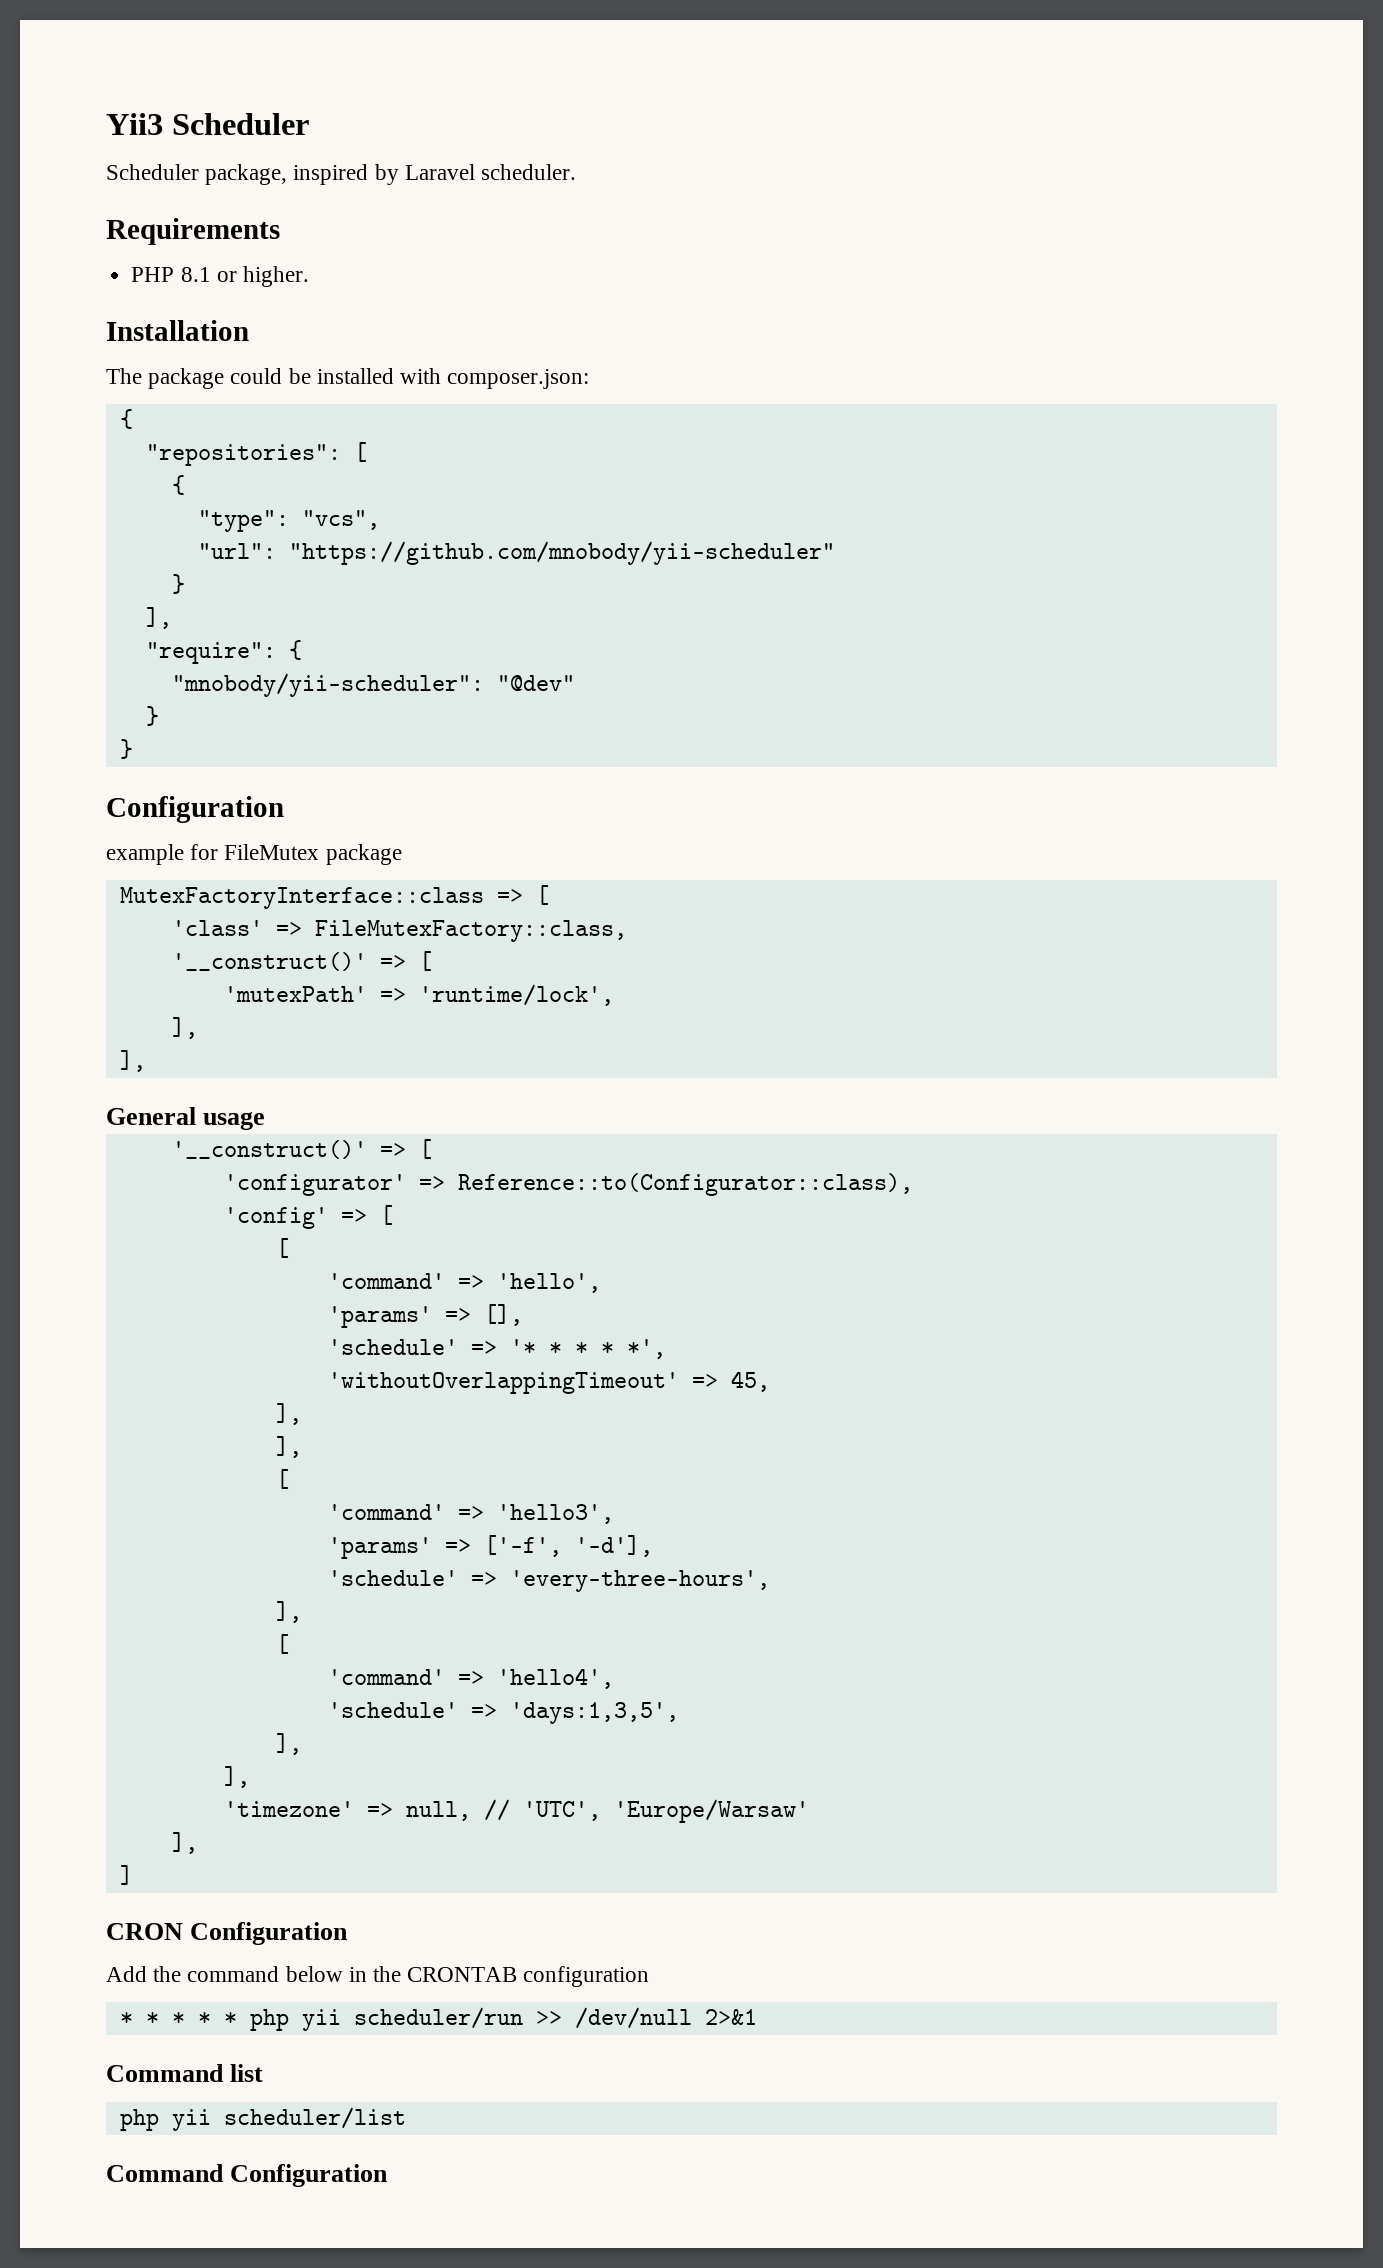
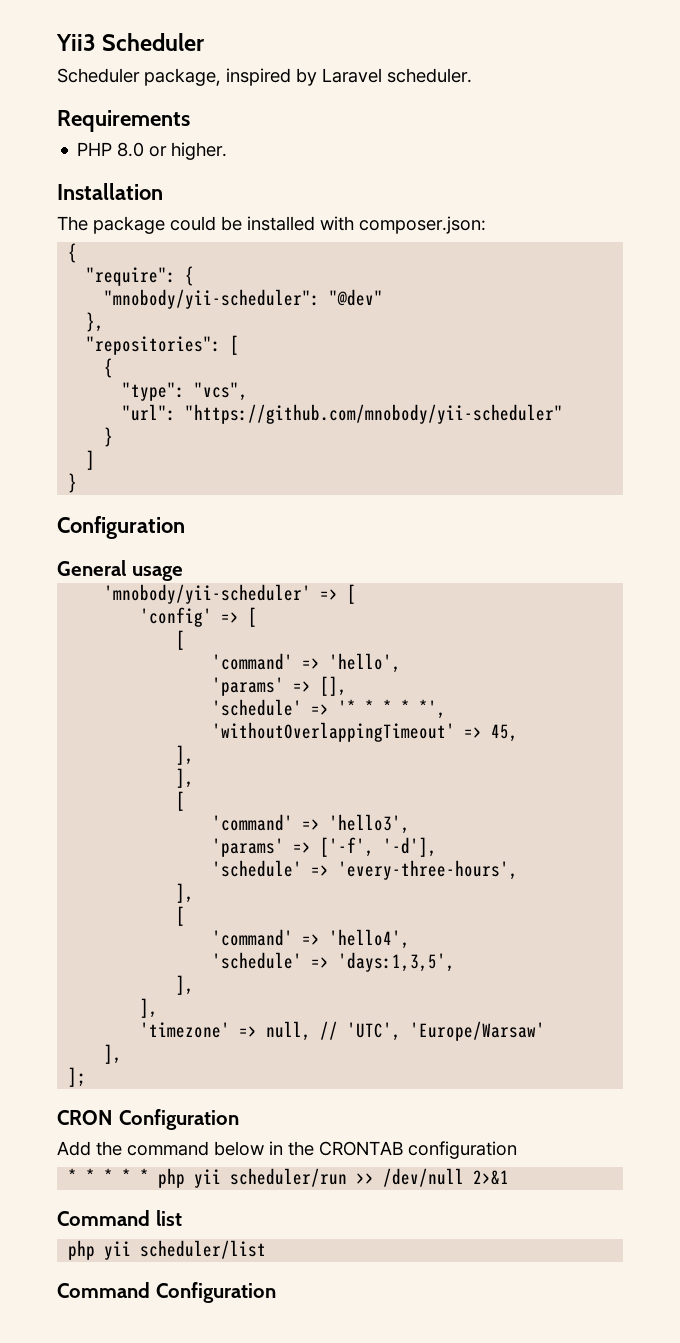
[180,267,211,282] 8.1 -> [117,142,145,157] 8.0
(133, 419) none -> [86,266,195,286] [104,289,384,309] [86,312,105,332] // "require": { // "mnobody/yii-scheduler": "@dev" // },
[145,607,172,629] [145,640,302,664] [171,673,575,697] [145,706,159,726] [119,739,133,759] [106,796,284,823] [106,844,402,865] [119,885,549,909] [171,920,627,942] [171,951,432,971] [223,984,614,1006] [171,1017,198,1039] [119,1050,146,1072] ], // "require": { // "mnobody/yii-scheduler": "@dev" // } // } // Configuration // example for FileMutex package // MutexFactoryInterface::class => [ // 'class' => FileMutexFactory::class, // '__construct()' => [ // 'mutexPath' => 'runtime/lock', // ], // ], -> [86,450,96,470] [68,473,78,493] [57,516,185,539] ] // } // Configuration
[171,1139,432,1159] [223,1173,913,1196] '__construct()' => [ // 'configurator' => Reference::to(Configurator::class), -> [104,584,357,604] 'mnobody/yii-scheduler' => [
[119,1865,133,1885] ] -> [68,1067,87,1087] ];

